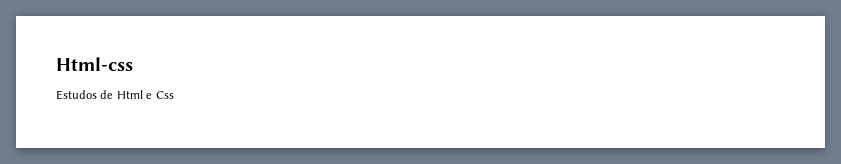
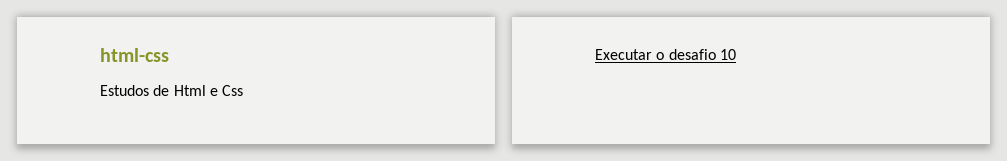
[56,57,133,71] Html-css -> [100,48,169,62] html-css
(174, 95) none -> [595,49,736,60] // Executar o desafio 10

